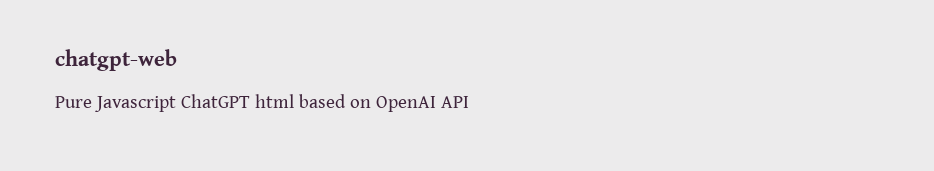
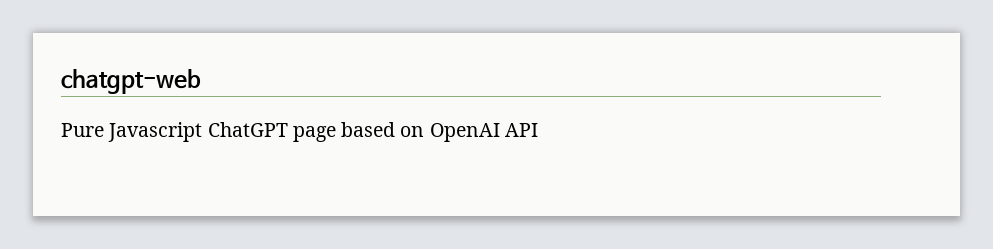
[254,94,294,108] html -> [292,126,336,142] page

